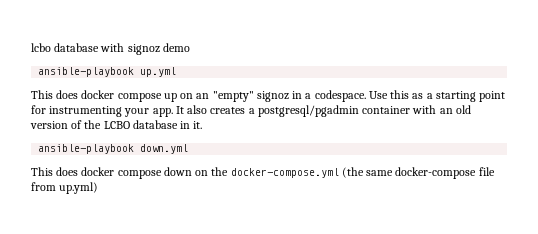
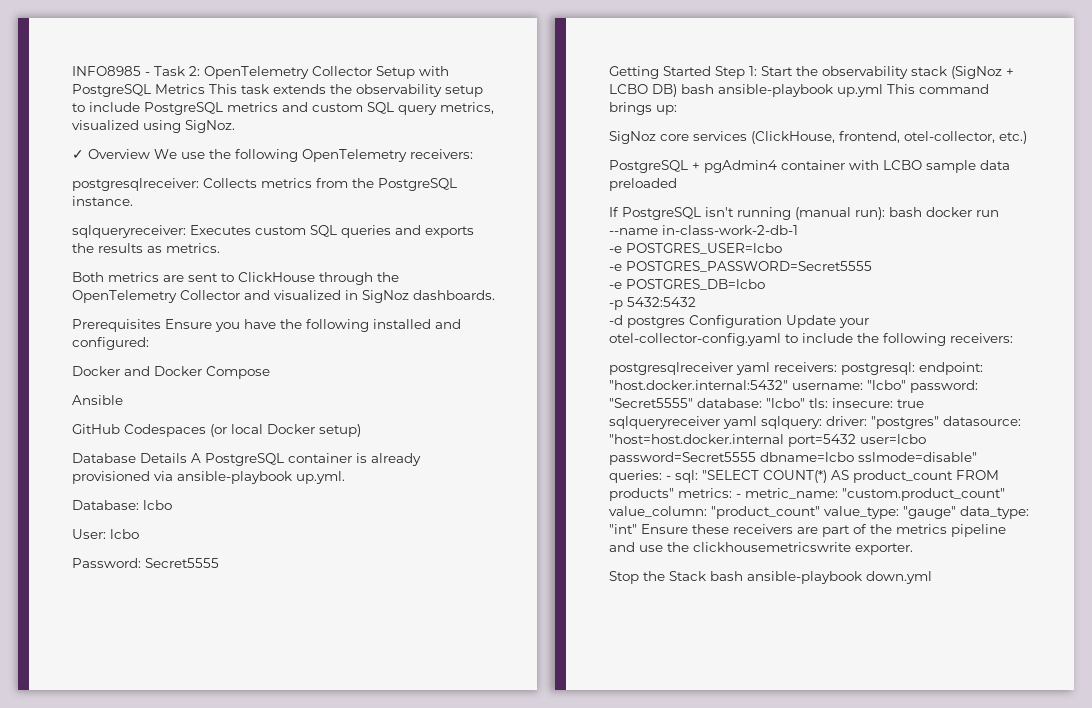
[31,43,190,55] [38,67,177,77] [31,90,506,102] [31,105,471,117] [30,120,203,129] [38,144,189,154] [31,167,495,179] [31,182,99,194] lcbo database with signoz demo // ansible-playbook up.yml // This does docker compose up on an "empty" signoz in a codespace. Use this as a starting point for instrumenting your app. It also creates a postgresql/pgadmin container with an old version of the LCBO database in it. // ansible-playbook down.yml // This does docker compose down on the docker-compose.yml (the same docker-compose file from up.yml) -> [72,66,449,79] [72,84,483,97] [72,102,494,115] [72,120,235,133] [72,149,473,162] [72,178,457,191] [72,196,133,206] [72,225,474,238] [72,243,220,253] [72,272,399,285] [72,290,495,303] [72,319,461,332] [72,337,149,350] [72,366,270,379] [72,395,123,405] [72,424,361,437] [72,453,421,466] [72,471,345,484] [72,500,172,510] [72,529,139,539] [72,558,219,568] [609,66,1014,79] [609,84,989,97] [609,102,677,115] [609,131,1027,144] [609,160,1010,173] [609,178,677,191] [609,207,999,220] [609,225,798,235] [609,243,782,254] [609,261,872,272] [609,279,765,290] [609,297,696,310] [609,315,869,328] [609,333,1013,346] [609,362,983,375] [609,380,978,393] [609,398,924,408] [609,416,1021,429] [609,434,926,447] [609,452,977,465] [609,470,999,483] [609,488,1005,501] [609,506,1029,519] [609,524,1006,537] [609,542,913,555] [609,571,932,584] INFO8985 - Task 2: OpenTelemetry Collector Setup with PostgreSQL Metrics This task extends the observability setup to include PostgreSQL metrics and custom SQL query metrics, visualized using SigNoz. // ✓ Overview We use the following OpenTelemetry receivers: // postgresqlreceiver: Collects metrics from the PostgreSQL instance. // sqlqueryreceiver: Executes custom SQL queries and exports the results as metrics. // Both metrics are sent to ClickHouse through the OpenTelemetry Collector and visualized in SigNoz dashboards. // Prerequisites Ensure you have the following installed and configured: // Docker and Docker Compose // Ansible // GitHub Codespaces (or local Docker setup) // Database Details A PostgreSQL container is already provisioned via ansible-playbook up.yml. // Database: lcbo // User: lcbo // Password: Secret5555 // Getting Started Step 1: Start the observability stack (SigNoz + LCBO DB) bash ansible-playbook up.yml This command brings up: // SigNoz core services (ClickHouse, frontend, otel-collector, etc.) // PostgreSQL + pgAdmin4 container with LCBO sample data preloaded // If PostgreSQL isn't running (manual run): bash docker run --name in-class-work-2-db-1 // -e POSTGRES_USER=lcbo // -e POSTGRES_PASSWORD=Secret5555 // -e POSTGRES_DB=lcbo // -p 5432:5432 // -d postgres Configuration Update your otel-collector-config.yaml to include the following receivers: // postgresqlreceiver yaml receivers: postgresql: endpoint: "host.docker.internal:5432" username: "lcbo" password: "Secret5555" database: "lcbo" tls: insecure: true sqlqueryreceiver yaml sqlquery: driver: "postgres" datasource: "host=host.docker.internal port=5432 user=lcbo password=Secret5555 dbname=lcbo sslmode=disable" queries: - sql: "SELECT COUNT(*) AS product_count FROM products" metrics: - metric_name: "custom.product_count" value_column: "product_count" value_type: "gauge" data_type: "int" Ensure these receivers are part of the metrics pipeline and use the clickhousemetricswrite exporter. // Stop the Stack bash ansible-playbook down.yml

